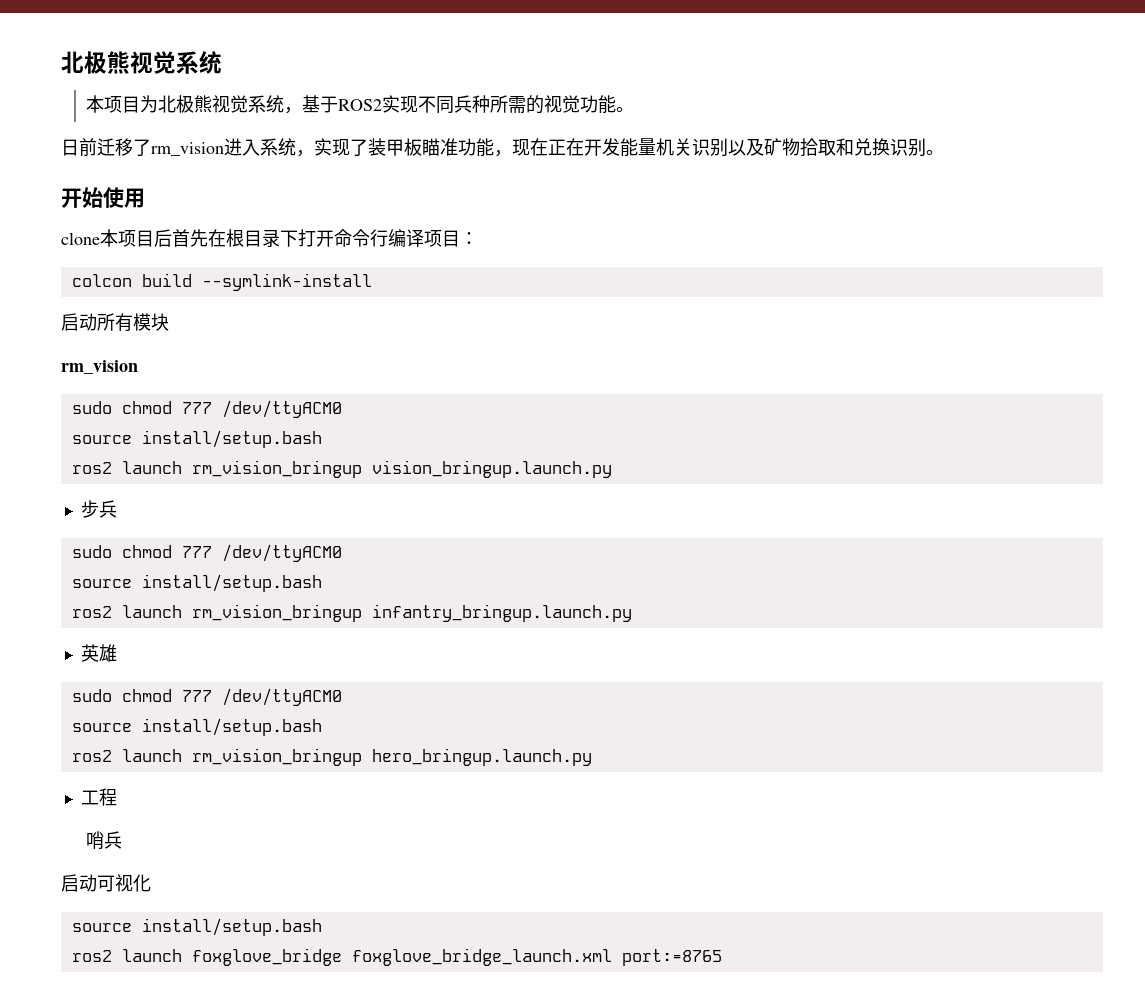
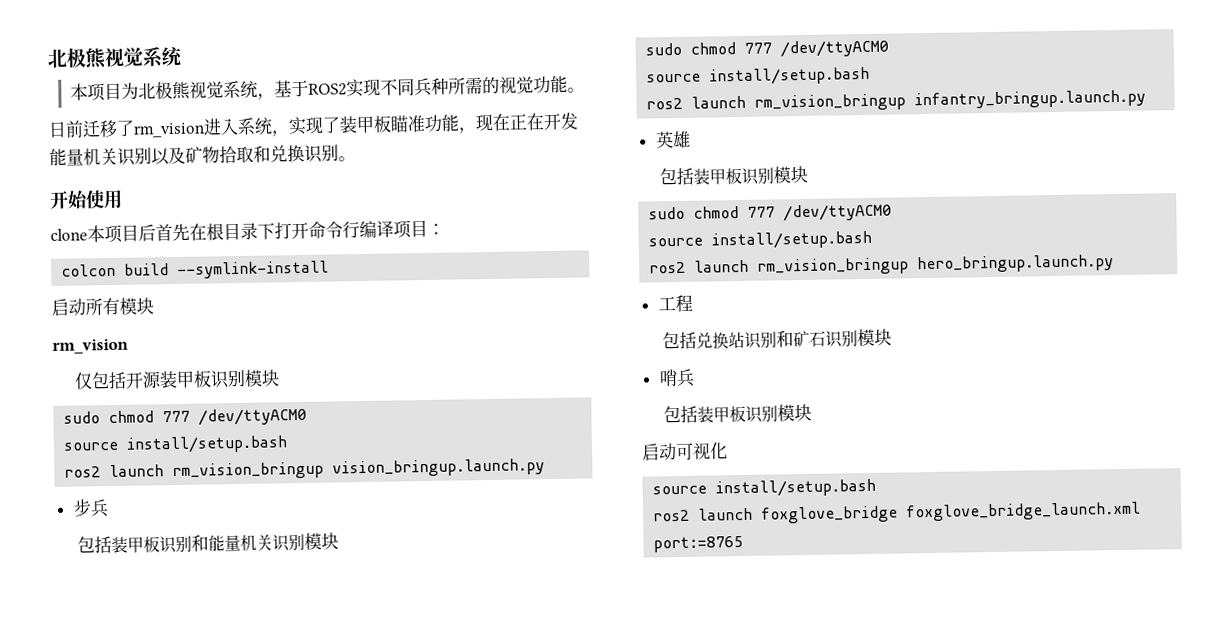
(138, 367) none -> [74,369,281,390] // 仅包括开源装甲板识别模块
(117, 509) none -> [77,532,340,554] // 包括装甲板识别和能量机关识别模块
(117, 653) none -> [659,165,809,186] // 包括装甲板识别模块
[86,831,123,849] 哨兵 -> [662,328,893,350] [658,368,695,388] [663,403,813,424] 包括兑换站识别和矿石识别模块 // 哨兵 // 包括装甲板识别模块

